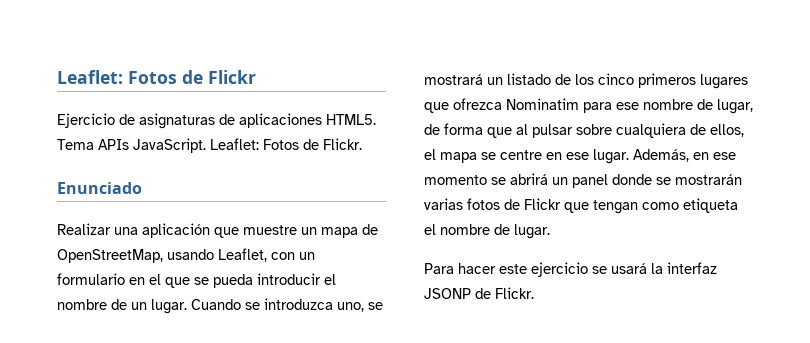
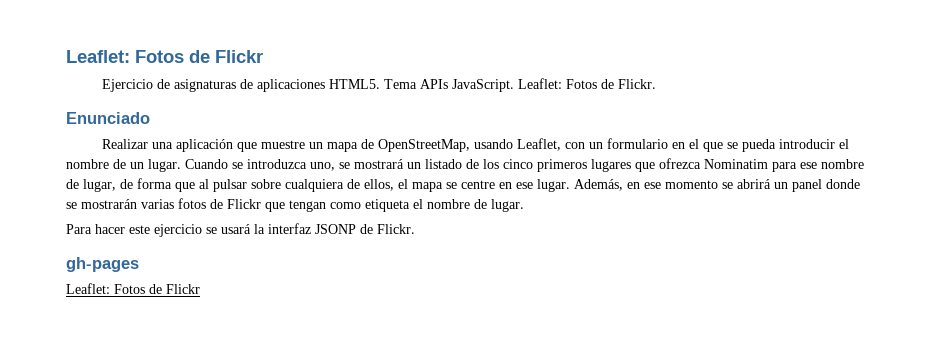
(534, 293) none -> [66,257,139,272] [66,283,200,294] // gh-pages // Leaflet: Fotos de Flickr

